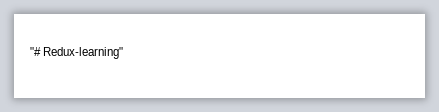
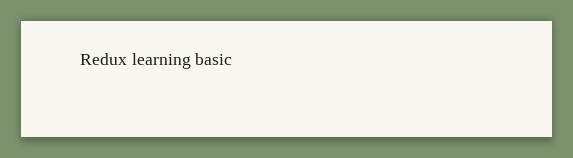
[30,47,124,59] "# Redux-learning" -> [80,53,233,69] Redux learning basic

